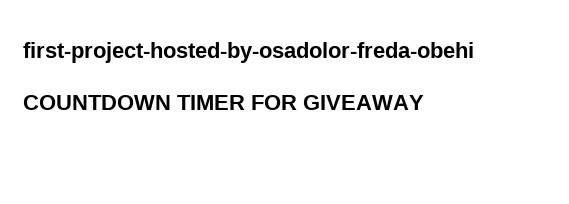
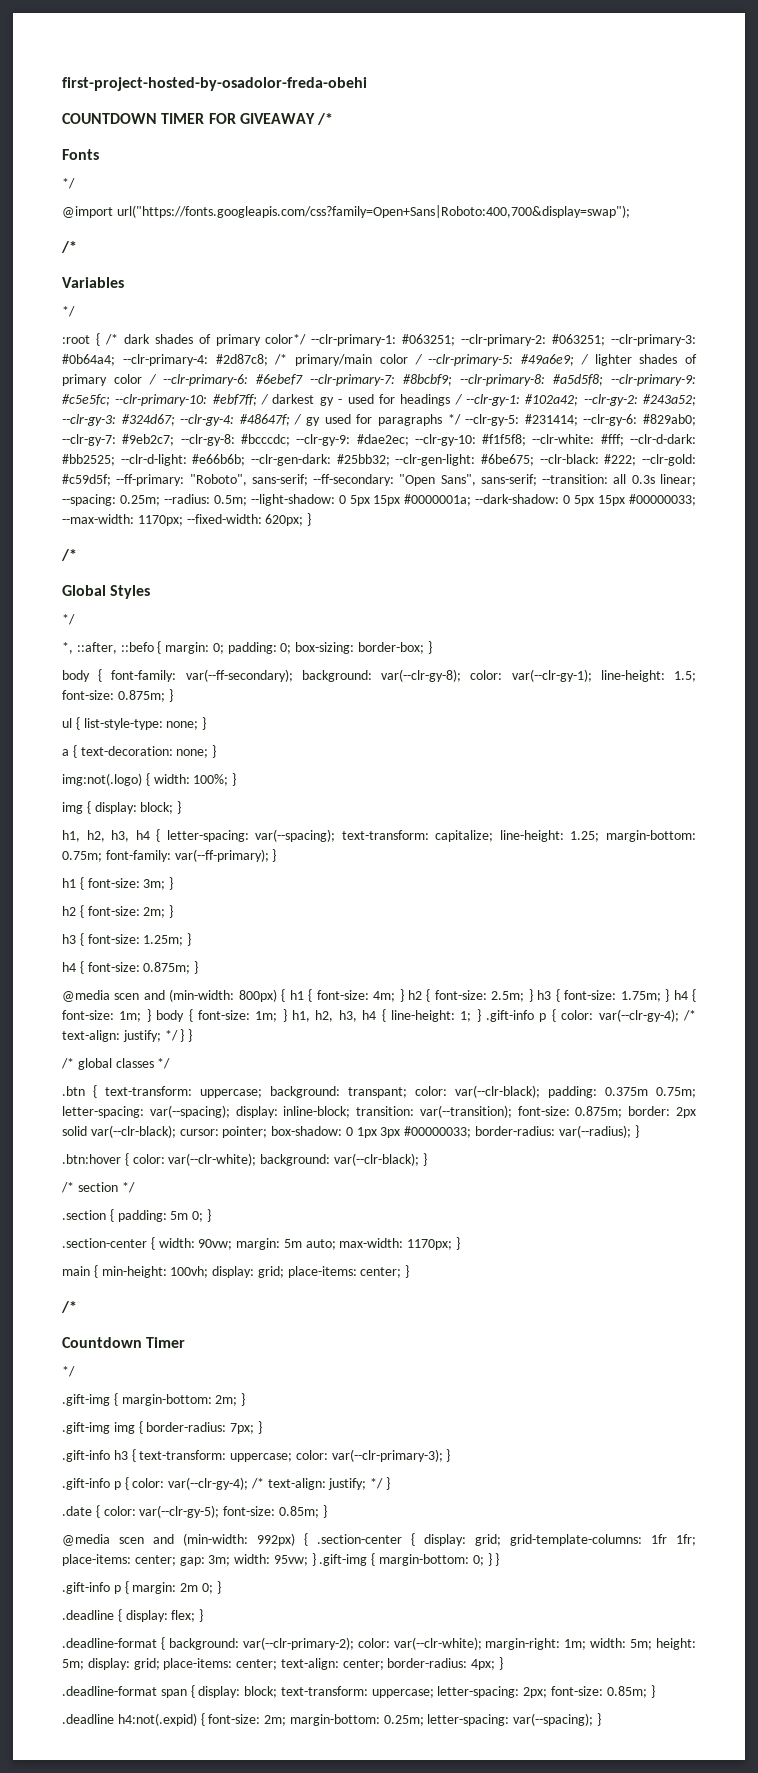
(424, 102) none -> [317,113,334,125] [62,149,99,160] [62,178,75,189] [62,205,630,218] [61,241,77,253] [62,277,124,288] [62,306,75,317] [62,333,696,346] [62,354,697,366] [62,374,696,386] [62,394,696,406] [62,414,697,426] [62,434,696,446] [62,454,696,466] [62,474,696,486] [62,494,696,506] [62,513,312,526] [61,549,77,561] [62,585,151,599] [62,614,75,625] [62,641,432,654] [62,669,696,682] [62,689,173,702] [62,717,207,730] [62,745,217,758] [62,773,237,786] [62,801,182,814] [62,829,696,842] [62,849,277,862] [62,877,174,890] [62,905,174,918] [62,933,192,946] [62,961,199,974] [62,989,697,1002] [62,1009,697,1022] [62,1029,193,1042] [61,1058,171,1070] [62,1085,696,1098] [62,1105,697,1118] [62,1125,639,1138] [62,1153,427,1166] [61,1182,135,1193] [62,1209,211,1222] [62,1237,461,1250] [62,1265,410,1278] [61,1301,77,1313] [62,1337,186,1348] [62,1366,75,1377] [62,1393,246,1406] [62,1421,262,1434] [62,1449,451,1462] [62,1477,391,1490] [62,1505,327,1518] [62,1533,696,1546] [62,1553,500,1566] [62,1581,221,1594] [62,1609,204,1622] [62,1637,696,1650] [62,1657,504,1670] [62,1685,655,1698] [62,1713,602,1726] /* // Fonts // */ // @import url("https://fonts.googleapis.com/css?family=Open+Sans|Roboto:400,700&display=swap"); // /* // Variables // */ // :root { /* dark shades of primary color*/ --clr-primary-1: #063251; --clr-primary-2: #063251; --clr-primary-3: #0b64a4; --clr-primary-4: #2d87c8; /* primary/main color / --clr-primary-5: #49a6e9; / lighter shades of primary color / --clr-primary-6: #6ebef7 --clr-primary-7: #8bcbf9; --clr-primary-8: #a5d5f8; --clr-primary-9: #c5e5fc; --clr-primary-10: #ebf7ff; / darkest gy - used for headings / --clr-gy-1: #102a42; --clr-gy-2: #243a52; --clr-gy-3: #324d67; --clr-gy-4: #48647f; / gy used for paragraphs */ --clr-gy-5: #231414; --clr-gy-6: #829ab0; --clr-gy-7: #9eb2c7; --clr-gy-8: #bcccdc; --clr-gy-9: #dae2ec; --clr-gy-10: #f1f5f8; --clr-white: #fff; --clr-d-dark: #bb2525; --clr-d-light: #e66b6b; --clr-gen-dark: #25bb32; --clr-gen-light: #6be675; --clr-black: #222; --clr-gold: #c59d5f; --ff-primary: "Roboto", sans-serif; --ff-secondary: "Open Sans", sans-serif; --transition: all 0.3s linear; --spacing: 0.25m; --radius: 0.5m; --light-shadow: 0 5px 15px #0000001a; --dark-shadow: 0 5px 15px #00000033; --max-width: 1170px; --fixed-width: 620px; } // /* // Global Styles // */ // *, ::after, ::befo { margin: 0; padding: 0; box-sizing: border-box; } // body { font-family: var(--ff-secondary); background: var(--clr-gy-8); color: var(--clr-gy-1); line-height: 1.5; font-size: 0.875m; } // ul { list-style-type: none; } // a { text-decoration: none; } // img:not(.logo) { width: 100%; } // img { display: block; } // h1, h2, h3, h4 { letter-spacing: var(--spacing); text-transform: capitalize; line-height: 1.25; margin-bottom: 0.75m; font-family: var(--ff-primary); } // h1 { font-size: 3m; } // h2 { font-size: 2m; } // h3 { font-size: 1.25m; } // h4 { font-size: 0.875m; } // @media scen and (min-width: 800px) { h1 { font-size: 4m; } h2 { font-size: 2.5m; } h3 { font-size: 1.75m; } h4 { font-size: 1m; } body { font-size: 1m; } h1, h2, h3, h4 { line-height: 1; } .gift-info p { color: var(--clr-gy-4); /* text-align: justify; */ } } // /* global classes */ // .btn { text-transform: uppercase; background: transpant; color: var(--clr-black); padding: 0.375m 0.75m; letter-spacing: var(--spacing); display: inline-block; transition: var(--transition); font-size: 0.875m; border: 2px solid var(--clr-black); cursor: pointer; box-shadow: 0 1px 3px #00000033; border-radius: var(--radius); } // .btn:hover { color: var(--clr-white); background: var(--clr-black); } // /* section */ // .section { padding: 5m 0; } // .section-center { width: 90vw; margin: 5m auto; max-width: 1170px; } // main { min-height: 100vh; display: grid; place-items: center; } // /* // Countdown Timer // */ // .gift-img { margin-bottom: 2m; } // .gift-img img { border-radius: 7px; } // .gift-info h3 { text-transform: uppercase; color: var(--clr-primary-3); } // .gift-info p { color: var(--clr-gy-4); /* text-align: justify; */ } // .date { color: var(--clr-gy-5); font-size: 0.85m; } // @media scen and (min-width: 992px) { .section-center { display: grid; grid-template-columns: 1fr 1fr; place-items: center; gap: 3m; width: 95vw; } .gift-img { margin-bottom: 0; } } // .gift-info p { margin: 2m 0; } // .deadline { display: flex; } // .deadline-format { background: var(--clr-primary-2); color: var(--clr-white); margin-right: 1m; width: 5m; height: 5m; display: grid; place-items: center; text-align: center; border-radius: 4px; } // .deadline-format span { display: block; text-transform: uppercase; letter-spacing: 2px; font-size: 0.85m; } // .deadline h4:not(.expid) { font-size: 2m; margin-bottom: 0.25m; letter-spacing: var(--spacing); }

